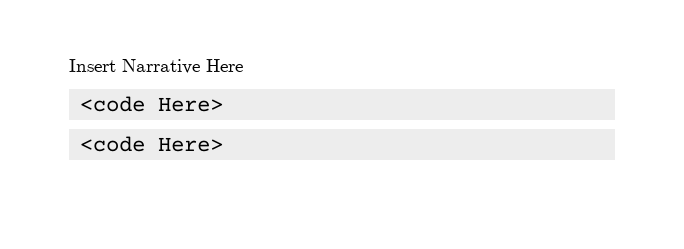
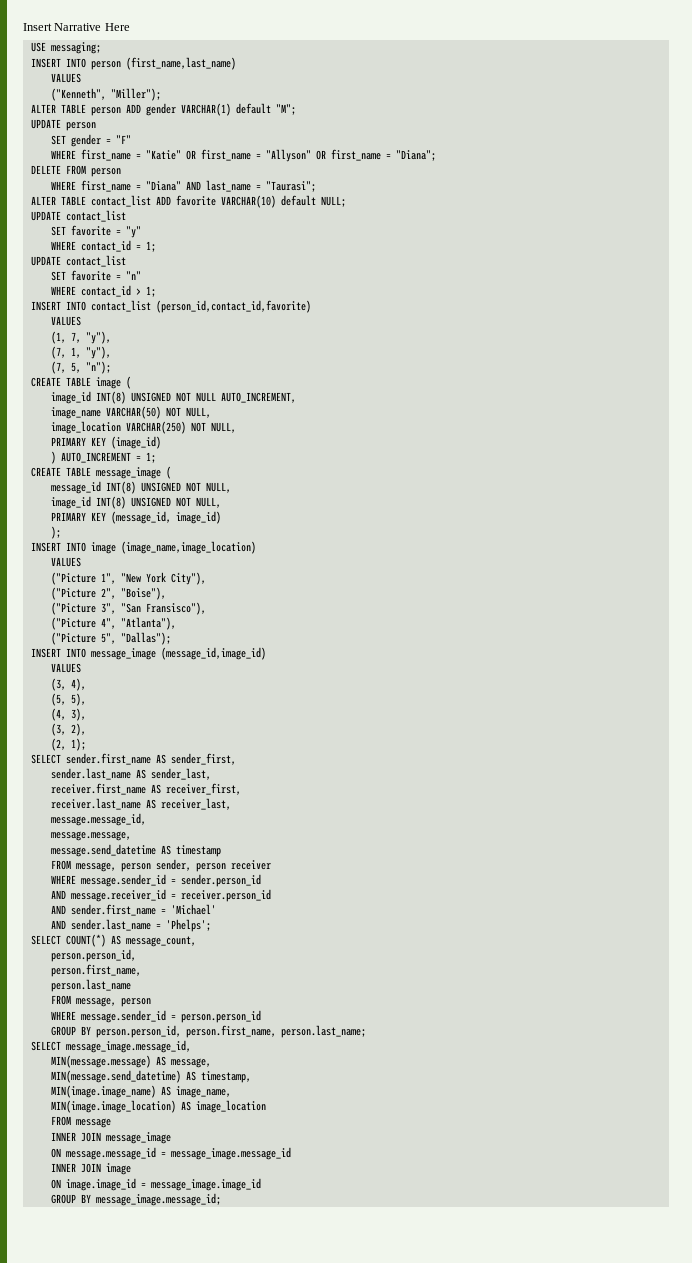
[80,96,224,112] [80,136,224,152] <code Here> // <code Here> -> [30,42,101,54] [30,57,236,70] [50,73,81,83] [50,88,161,101] [30,103,296,116] [30,119,96,131] [50,134,131,147] [50,149,436,162] [30,165,121,177] [50,180,316,192] [30,195,346,208] [30,210,126,222] [50,225,141,238] [50,240,156,252] [30,255,126,267] [50,270,141,281] [50,285,156,297] [30,300,311,313] [50,316,81,326] [50,331,111,344] [50,346,111,359] [50,361,111,374] [30,376,131,389] [50,391,296,404] [50,406,211,419] [50,421,236,434] [50,436,161,449] [50,451,156,464] [30,466,171,479] [50,481,231,494] [50,496,221,509] [50,511,221,524] [50,526,61,539] [30,541,256,554] [50,557,81,567] [50,572,206,585] [50,587,166,600] [50,602,206,615] [50,617,176,630] [50,632,171,645] [30,647,266,660] [50,663,81,673] [50,678,86,691] [50,693,86,706] [50,708,86,721] [50,723,86,736] [50,738,86,751] [30,753,236,765] [50,768,211,780] [50,783,241,795] [50,798,231,810] [50,813,146,826] [50,831,131,841] [50,844,221,857] [50,859,271,872] [50,874,261,887] [50,889,271,902] [50,904,216,916] [50,919,211,932] [30,934,196,947] [50,949,136,962] [50,964,141,977] [50,979,131,992] [50,995,151,1007] [50,1010,261,1023] [50,1025,366,1038] [30,1040,191,1053] [50,1055,211,1068] [50,1070,251,1083] [50,1085,231,1098] [50,1100,266,1113] [50,1116,111,1128] [50,1132,171,1144] [50,1147,291,1160] [50,1163,131,1175] [50,1178,261,1191] [50,1193,221,1206] USE messaging; // INSERT INTO person (first_name,last_name) // VALUES // ("Kenneth", "Miller"); // ALTER TABLE person ADD gender VARCHAR(1) default "M"; // UPDATE person // SET gender = "F" // WHERE first_name = "Katie" OR first_name = "Allyson" OR first_name = "Diana"; // DELETE FROM person // WHERE first_name = "Diana" AND last_name = "Taurasi"; // ALTER TABLE contact_list ADD favorite VARCHAR(10) default NULL; // UPDATE contact_list // SET favorite = "y" // WHERE contact_id = 1; // UPDATE contact_list // SET favorite = "n" // WHERE contact_id > 1; // INSERT INTO contact_list (person_id,contact_id,favorite) // VALUES // (1, 7, "y"), // (7, 1, "y"), // (7, 5, "n"); // CREATE TABLE image ( // image_id INT(8) UNSIGNED NOT NULL AUTO_INCREMENT, // image_name VARCHAR(50) NOT NULL, // image_location VARCHAR(250) NOT NULL, // PRIMARY KEY (image_id) // ) AUTO_INCREMENT = 1; // CREATE TABLE message_image ( // message_id INT(8) UNSIGNED NOT NULL, // image_id INT(8) UNSIGNED NOT NULL, // PRIMARY KEY (message_id, image_id) // ); // INSERT INTO image (image_name,image_location) // VALUES // ("Picture 1", "New York City"), // ("Picture 2", "Boise"), // ("Picture 3", "San Fransisco"), // ("Picture 4", "Atlanta"), // ("Picture 5", "Dallas"); // INSERT INTO message_image (message_id,image_id) // VALUES // (3, 4), // (5, 5), // (4, 3), // (3, 2), // (2, 1); // SELECT sender.first_name AS sender_first, // sender.last_name AS sender_last, // receiver.first_name AS receiver_first, // receiver.last_name AS receiver_last, // message.message_id, // message.message, // message.send_datetime AS timestamp // FROM message, person sender, person receiver // WHERE message.sender_id = sender.person_id // AND message.receiver_id = receiver.person_id // AND sender.first_name = 'Michael' // AND sender.last_name = 'Phelps'; // SELECT COUNT(*) AS message_count, // person.person_id, // person.first_name, // person.last_name // FROM message, person // WHERE message.sender_id = person.person_id // GROUP BY person.person_id, person.first_name, person.last_name; // SELECT message_image.message_id, // MIN(message.message) AS message, // MIN(message.send_datetime) AS timestamp, // MIN(image.image_name) AS image_name, // MIN(image.image_location) AS image_location // FROM message // INNER JOIN message_image // ON message.message_id = message_image.message_id // INNER JOIN image // ON image.image_id = message_image.image_id // GROUP BY message_image.message_id;

